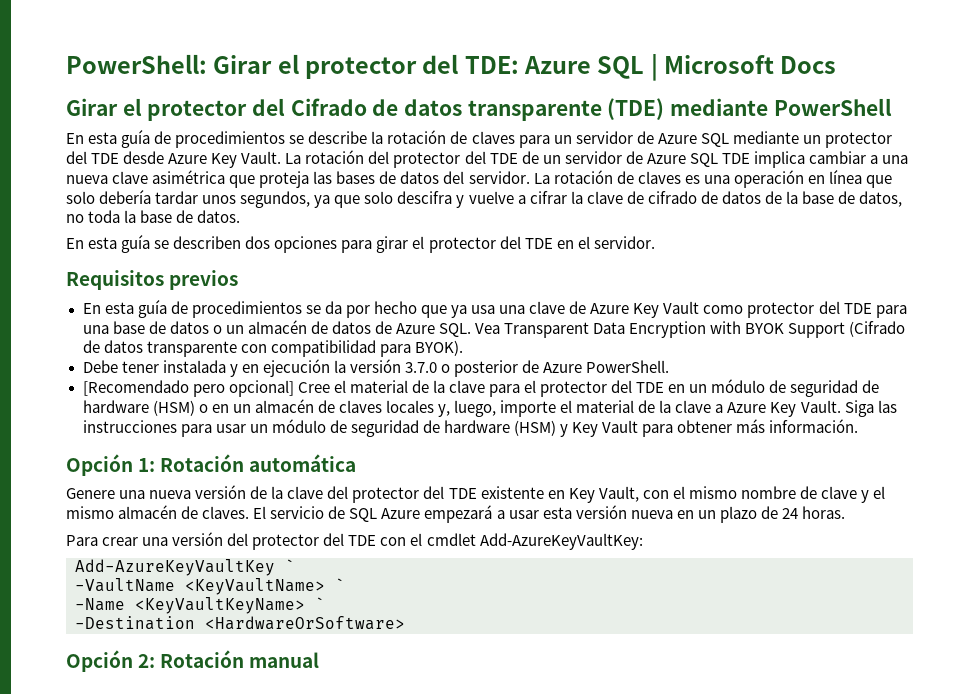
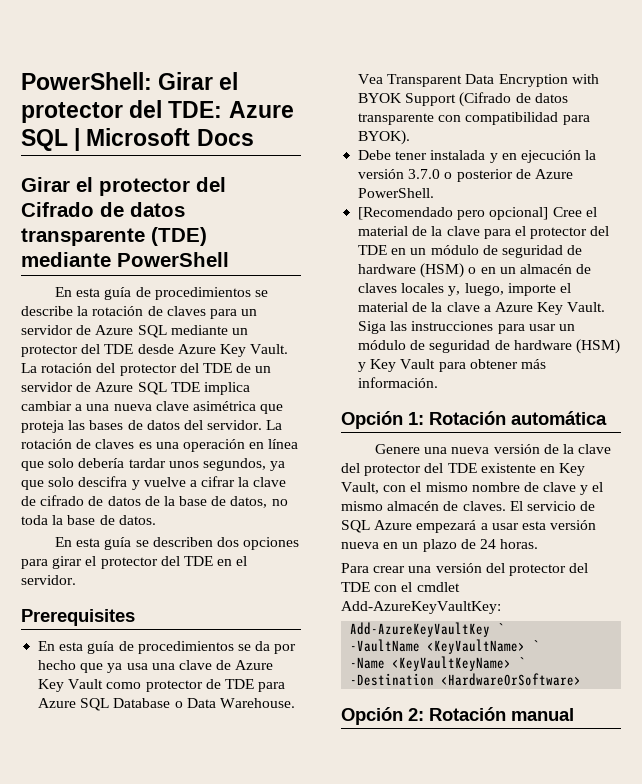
[66,270,239,290] Requisitos previos -> [21,609,135,626] Prerequisites
[818,301,840,314] del -> [205,679,221,689] de
[82,320,472,337] una base de datos o un almacén de datos de Azure SQL. -> [38,698,295,711] Azure SQL Database o Data Warehouse.

